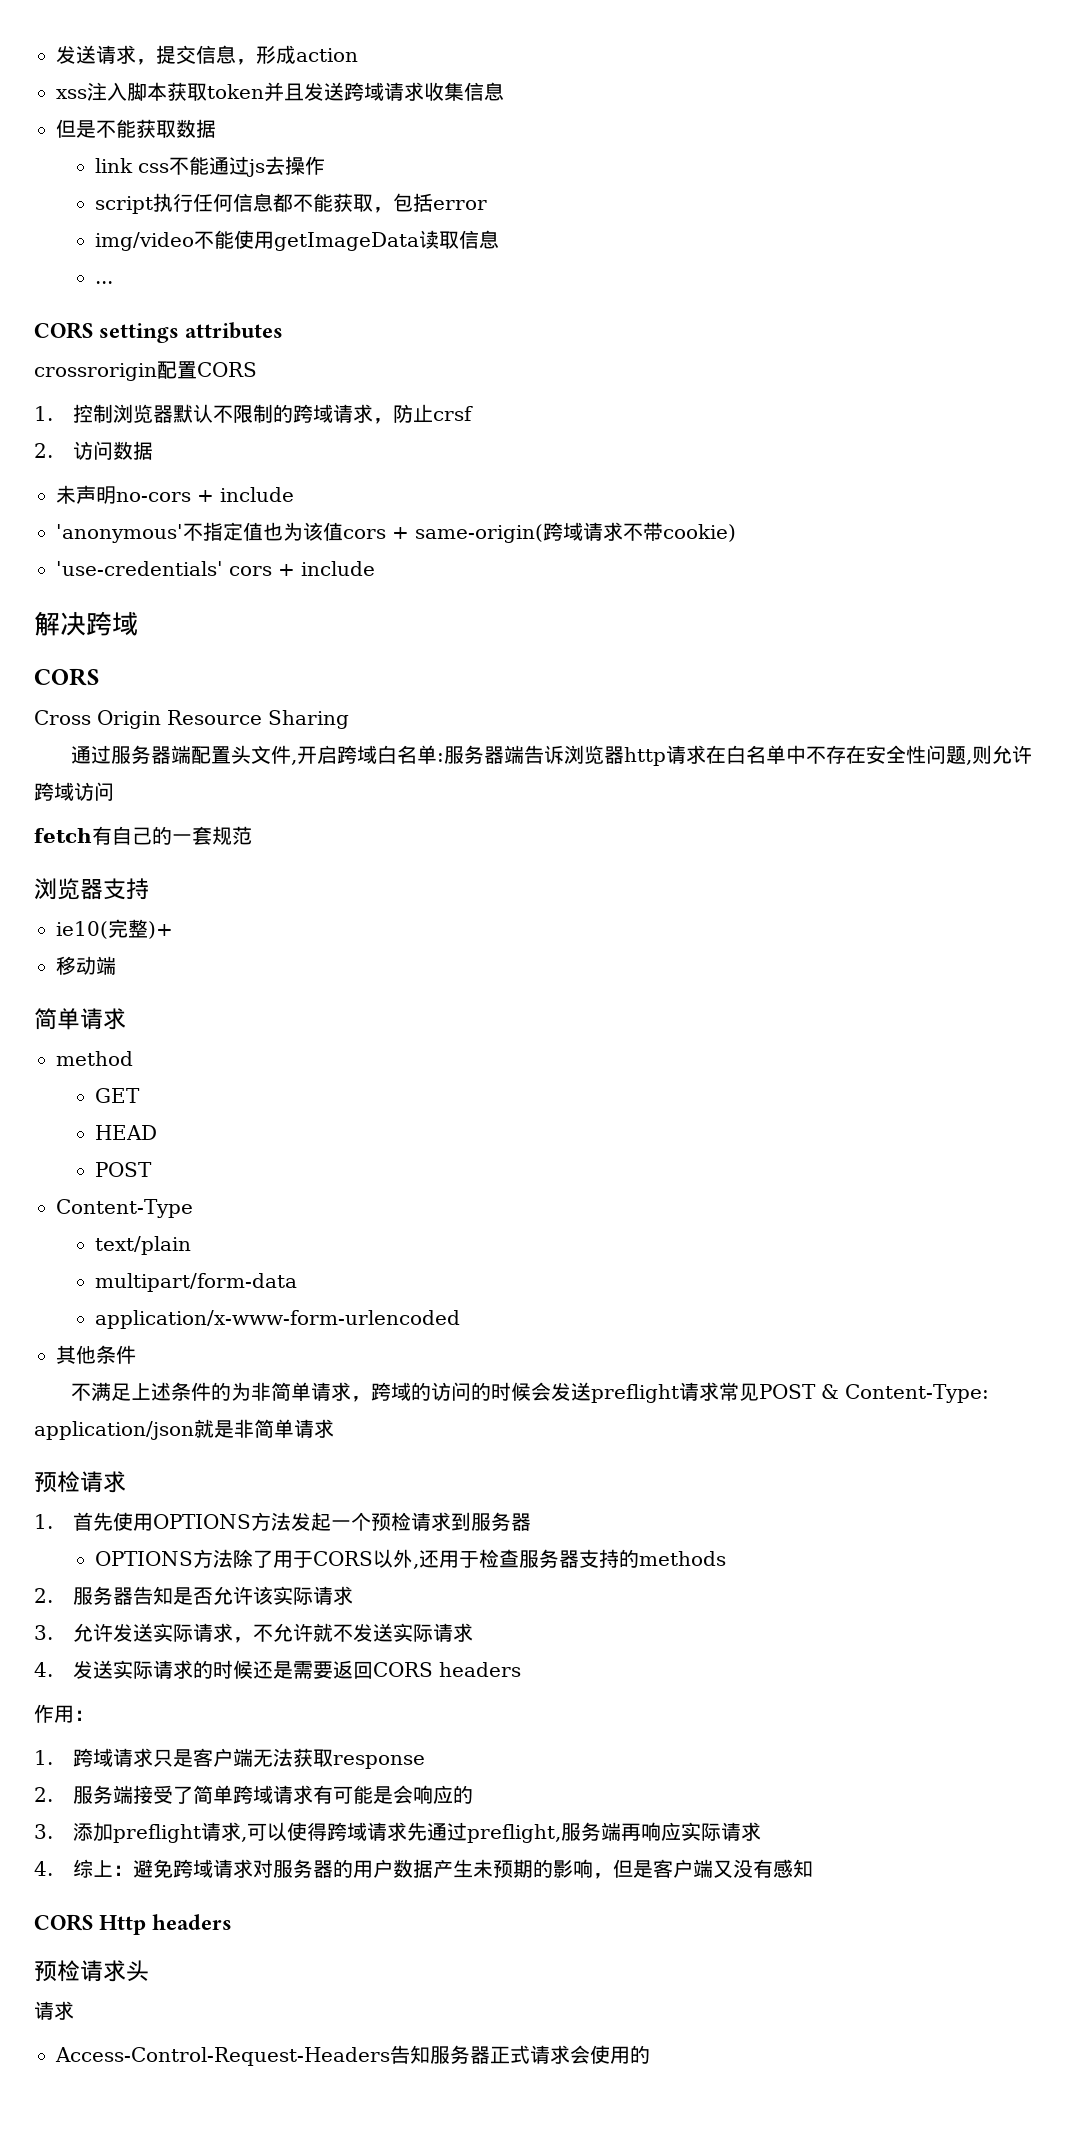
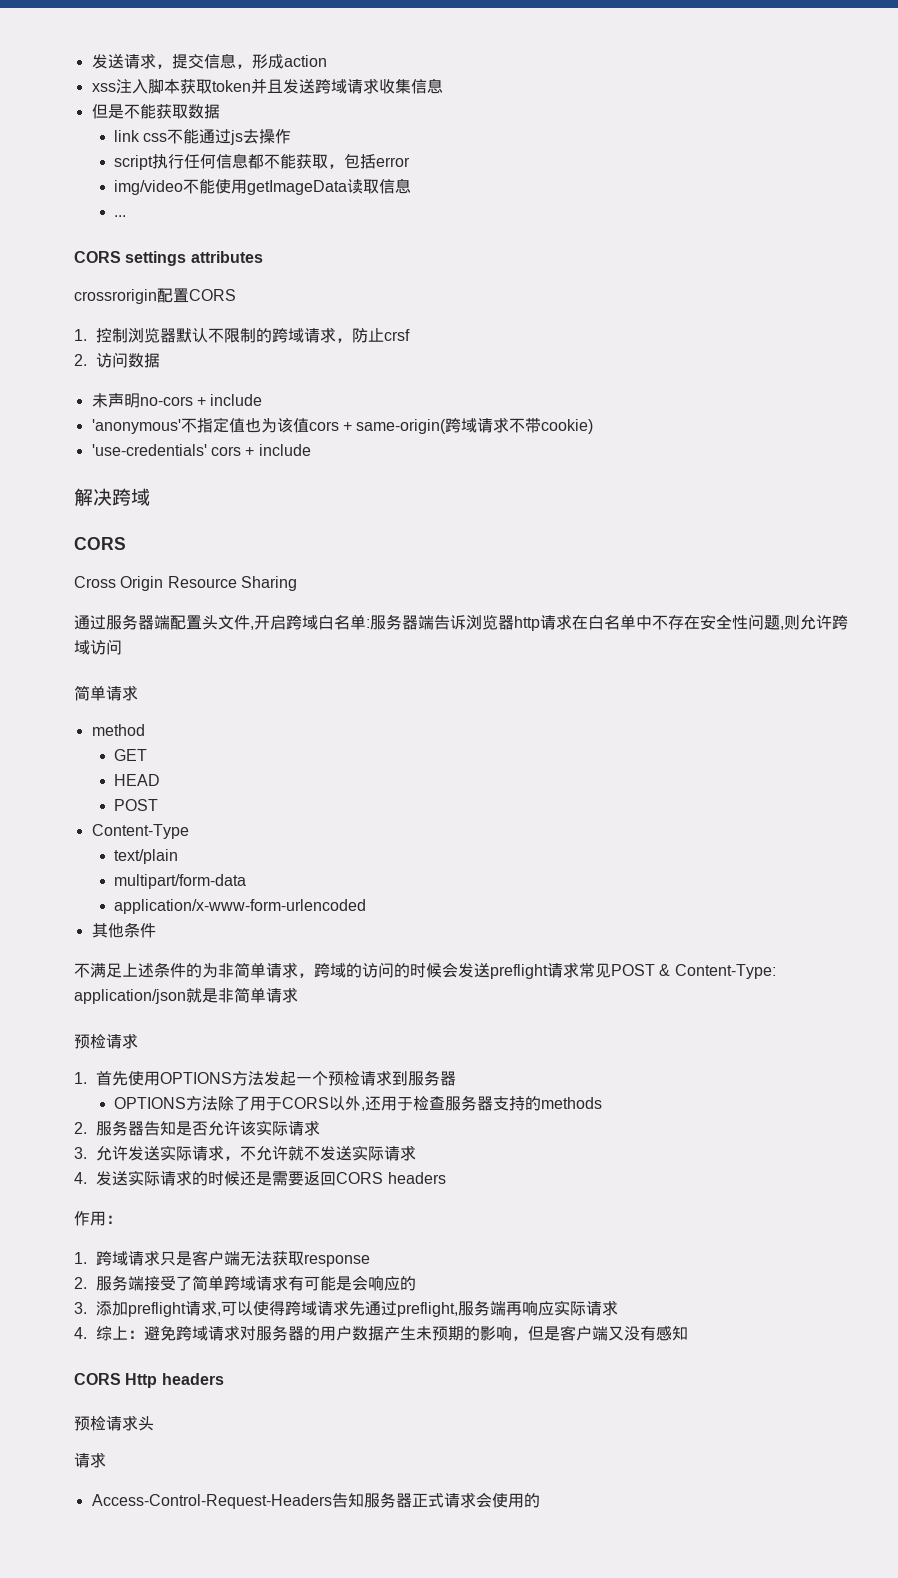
[34,826,252,845] [34,878,149,900] [56,919,173,939] [56,956,116,975] // fetch有自己的一套规范 // 浏览器支持 // ie10(完整)+ // 移动端 -> (122, 647) none

